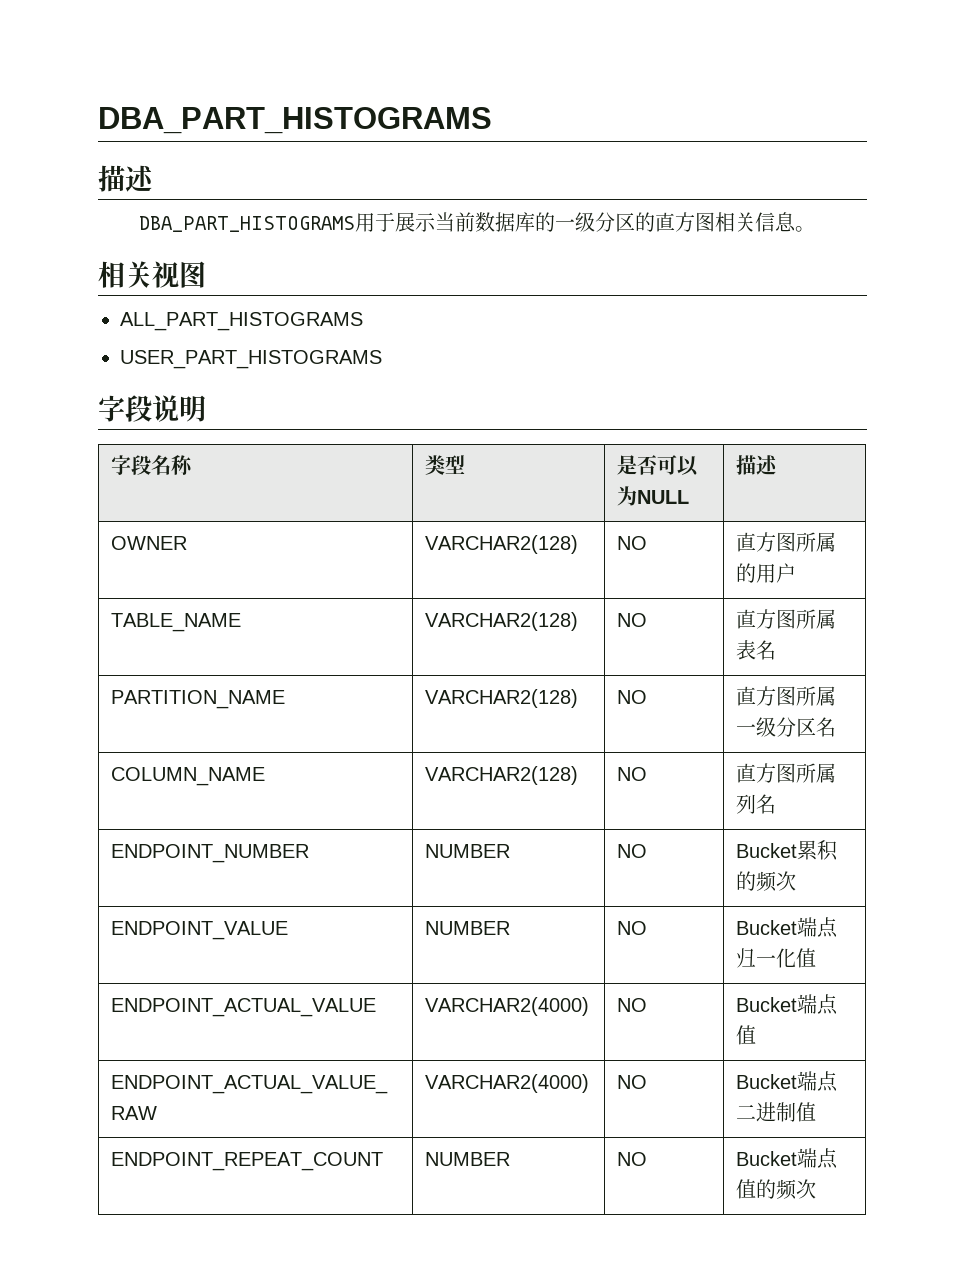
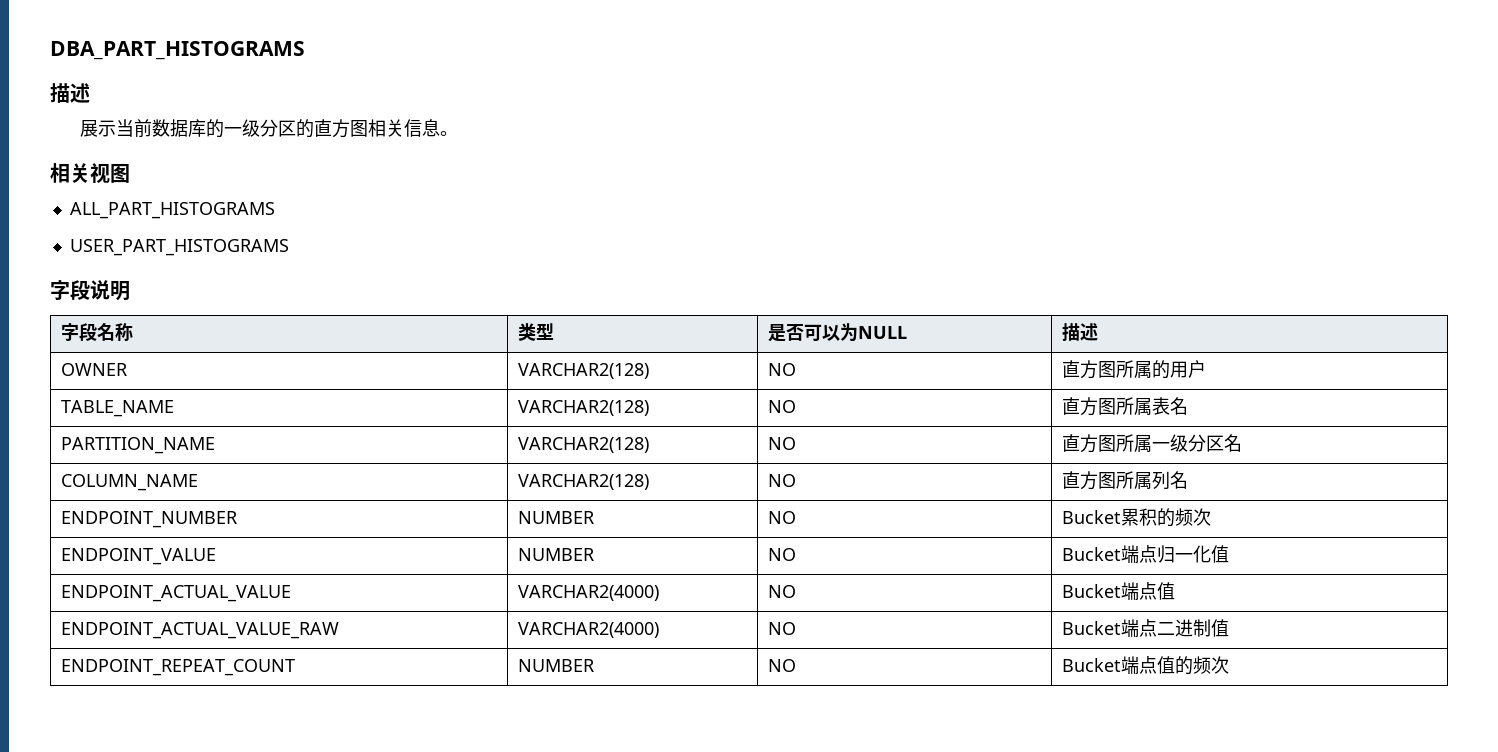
[139,212,396,232] DBA_PART_HISTOGRAMS用于 -> (90, 93) none

